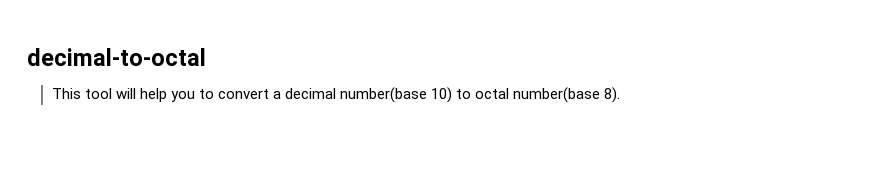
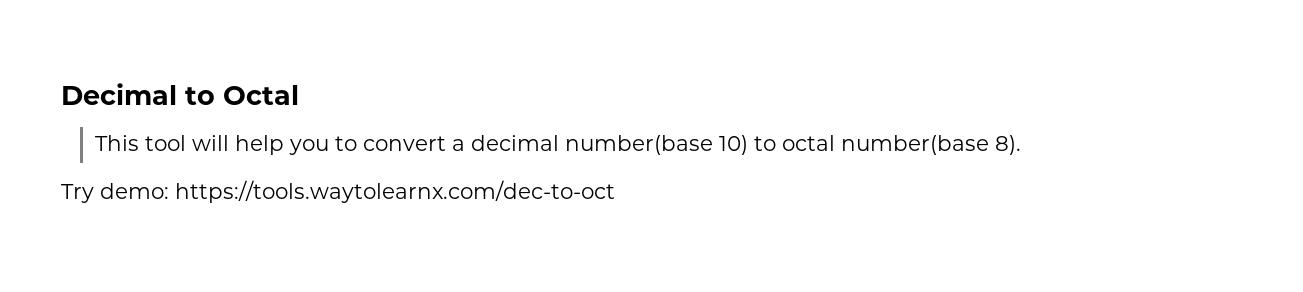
[27,48,206,66] decimal-to-octal -> [61,83,299,105] Decimal to Octal
(621, 95) none -> [61,180,615,203] // Try demo: https://tools.waytolearnx.com/dec-to-oct

